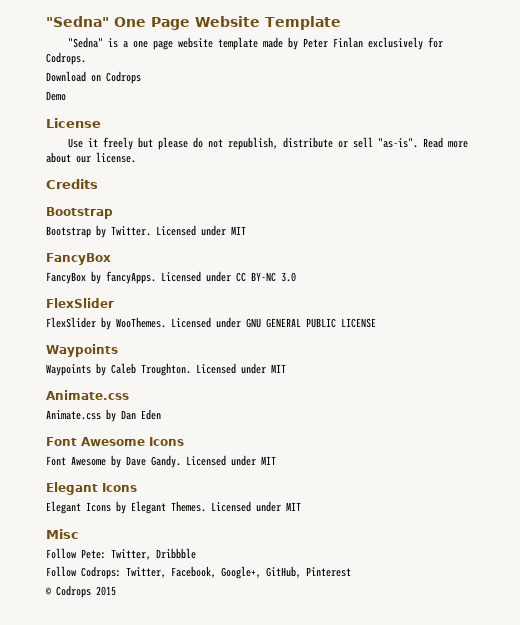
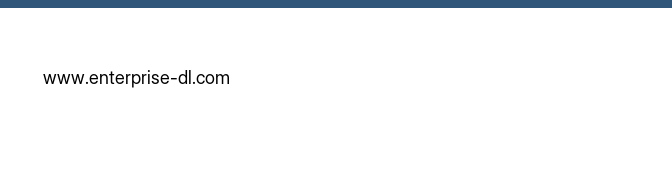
[46,16,341,30] [67,37,443,50] [46,52,86,65] [46,71,141,84] [46,91,66,101] [46,118,101,128] [67,137,468,150] [46,152,136,163] [46,179,98,189] [46,207,113,219] [46,225,246,238] [46,253,111,265] [46,271,296,284] [46,298,114,308] [46,317,376,330] [46,344,118,357] [46,363,286,376] [46,390,129,400] [46,409,161,422] [46,437,184,446] [46,455,276,468] [46,482,137,495] [46,501,301,514] [46,529,79,539] [46,548,196,560] [46,566,351,579] [46,585,116,598] "Sedna" One Page Website Template // "Sedna" is a one page website template made by Peter Finlan exclusively for Codrops. // Download on Codrops // Demo // License // Use it freely but please do not republish, distribute or sell "as-is". Read more about our license. // Credits // Bootstrap // Bootstrap by Twitter. Licensed under MIT // FancyBox // FancyBox by fancyApps. Licensed under CC BY-NC 3.0 // FlexSlider // FlexSlider by WooThemes. Licensed under GNU GENERAL PUBLIC LICENSE // Waypoints // Waypoints by Caleb Troughton. Licensed under MIT // Animate.css // Animate.css by Dan Eden // Font Awesome Icons // Font Awesome by Dave Gandy. Licensed under MIT // Elegant Icons // Elegant Icons by Elegant Themes. Licensed under MIT // Misc // Follow Pete: Twitter, Dribbble // Follow Codrops: Twitter, Facebook, Google+, GitHub, Pinterest // © Codrops 2015 -> [43,70,230,88] www.enterprise-dl.com

